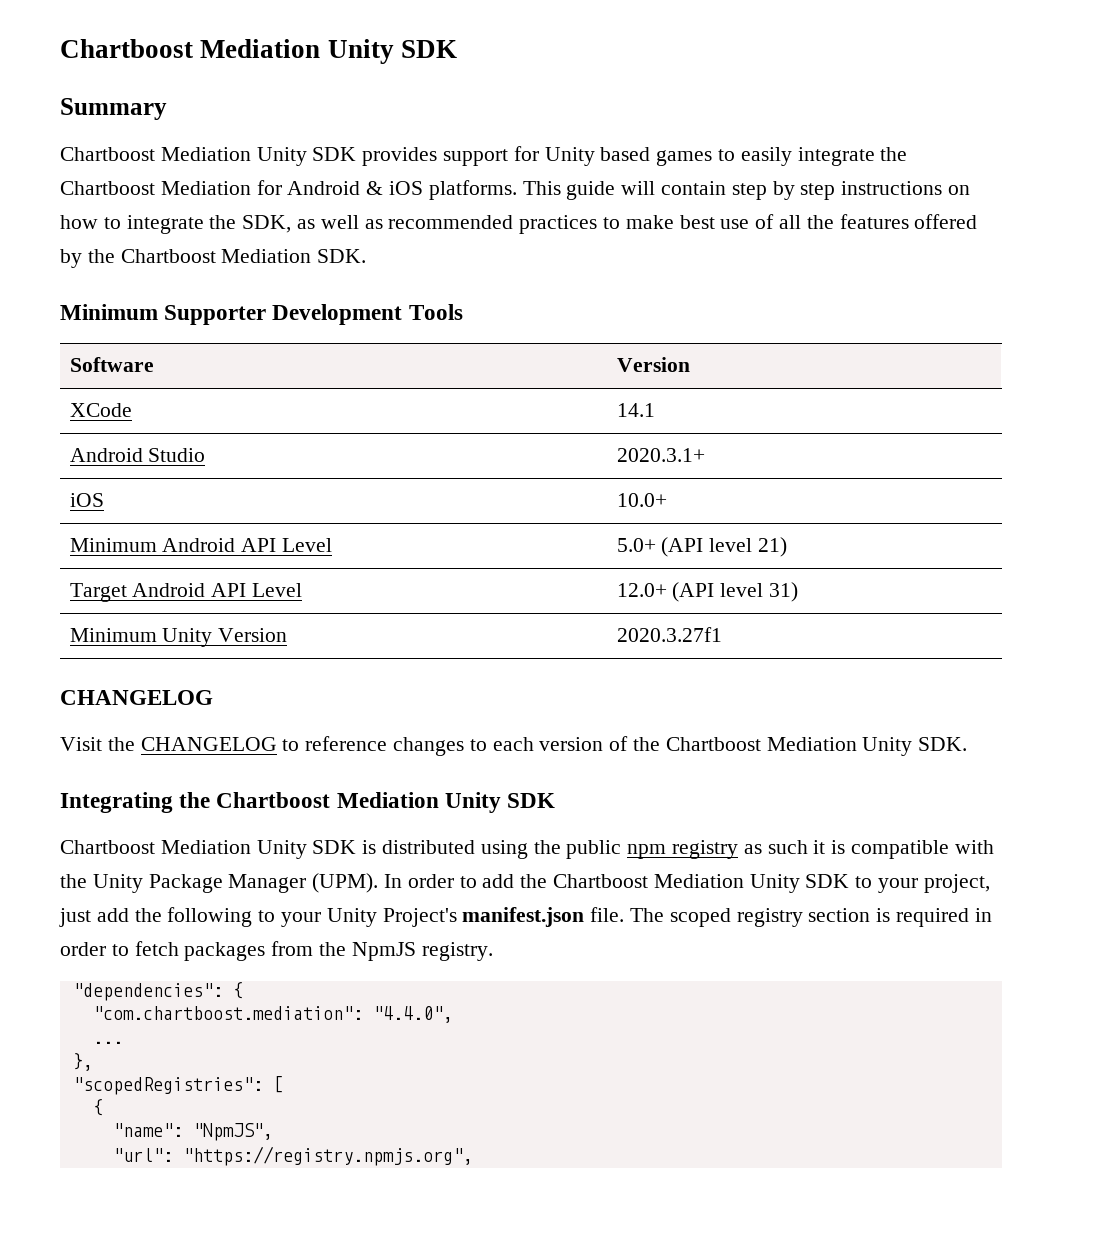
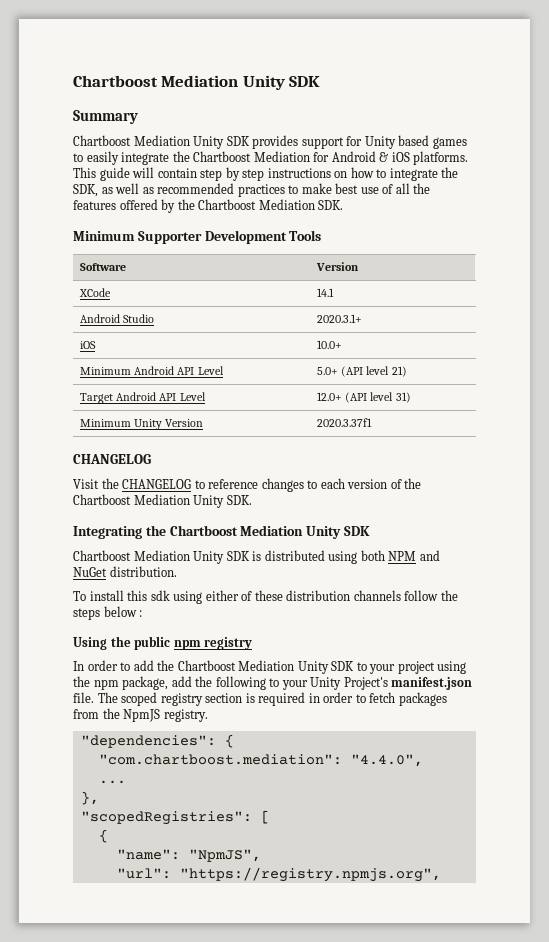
[616,627,722,642] 2020.3.27f1 -> [317,418,373,427] 2020.3.37f1
[533,840,994,859] [60,873,379,893] the public npm registry as such it is compatible with the Unity Package Manager (UPM). -> [360,550,440,561] [73,566,177,577] [73,590,458,604] [73,606,143,620] [73,636,253,650] both NPM and NuGet distribution. // To install this sdk using either of these distribution channels follow the steps below : // Using the public npm registry //
[923,874,990,893] [59,908,91,927] project, just -> [397,661,467,674] [73,676,169,690] project using the npm package,

